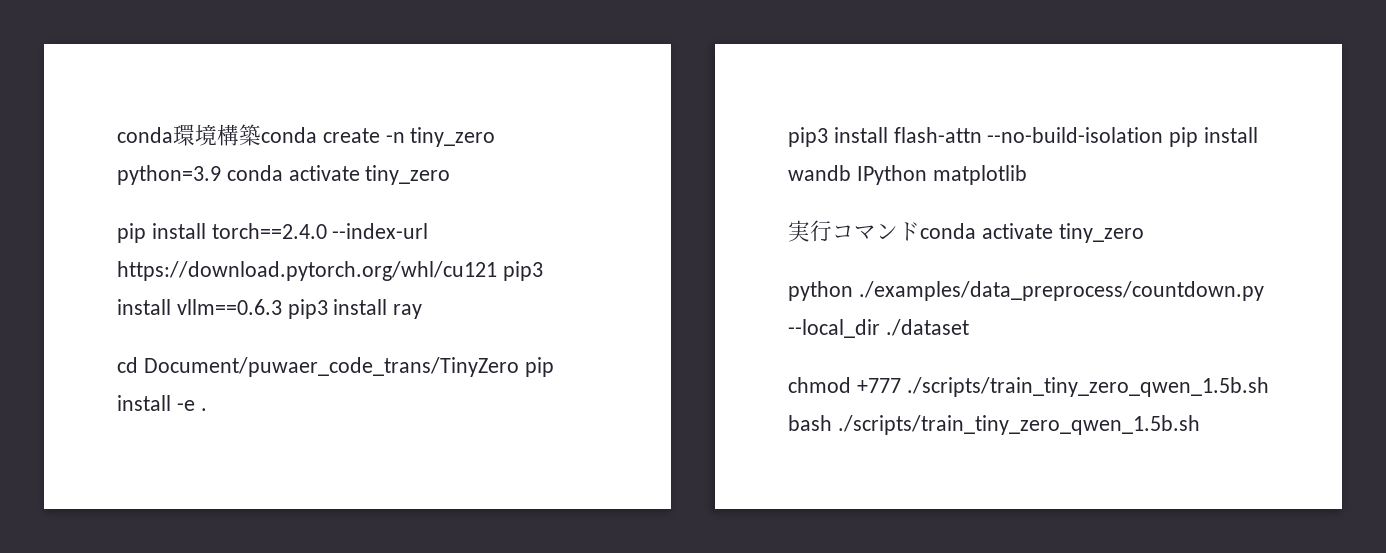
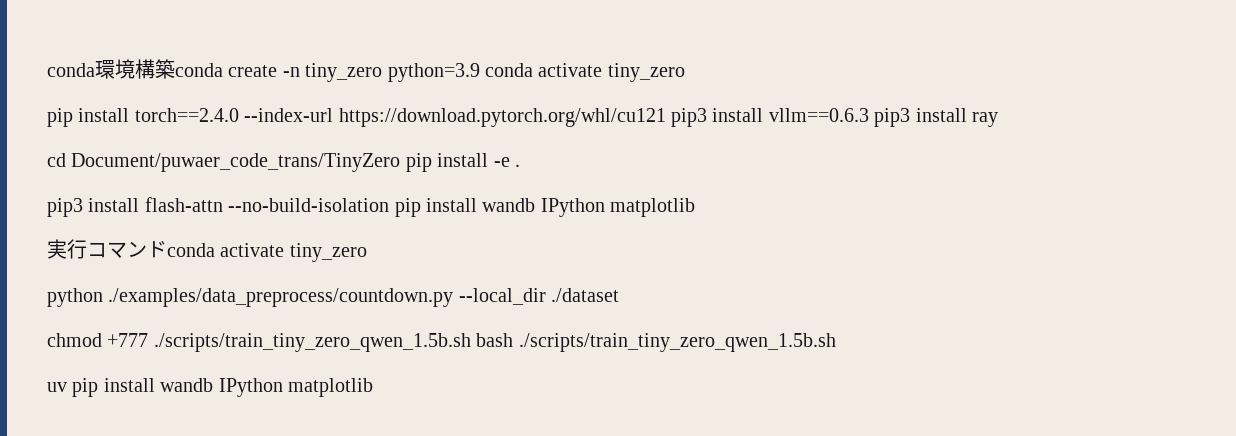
(1200, 425) none -> [47,378,373,397] // uv pip install wandb IPython matplotlib

